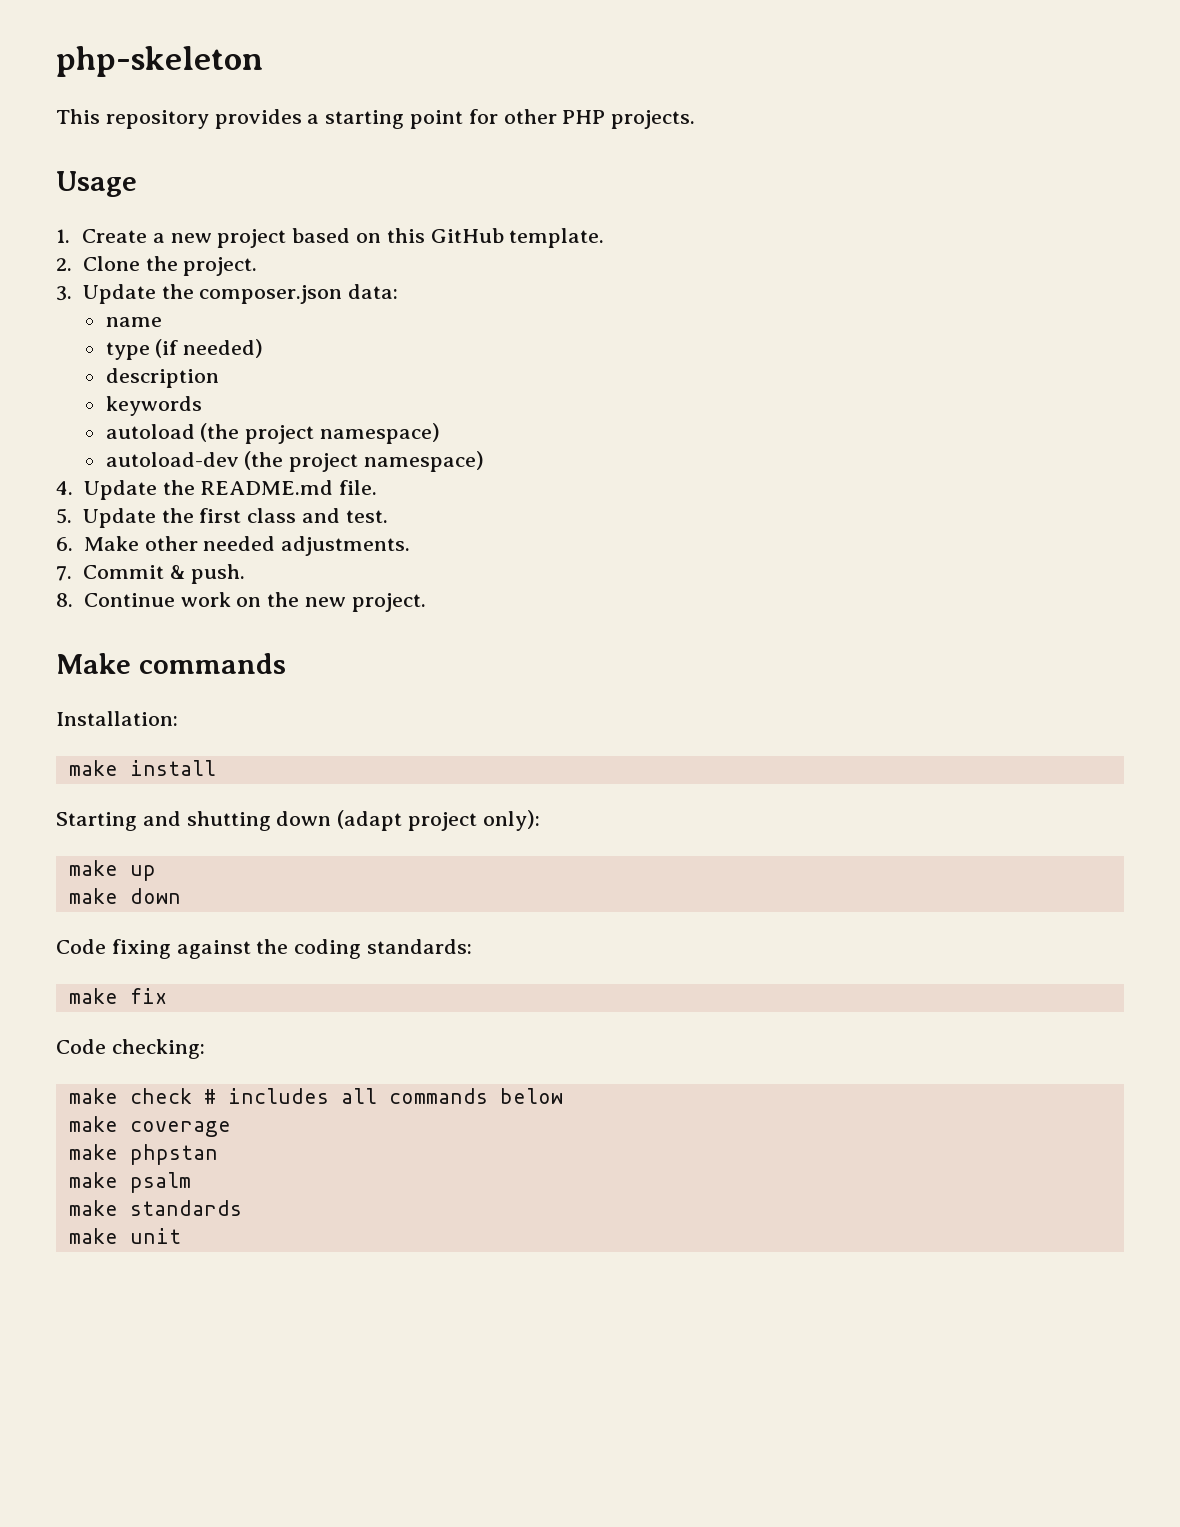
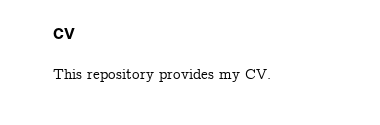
[56,46,263,77] php-skeleton -> [53,28,75,39] cv
[307,109,696,129] [56,171,137,197] [56,228,605,248] [56,256,258,276] [56,284,399,304] [105,317,162,327] [105,339,264,360] [105,368,219,388] [105,396,202,416] [105,423,441,444] [105,451,485,472] [56,480,378,500] [56,508,388,528] [56,536,411,556] [56,564,246,584] [56,592,426,612] [56,653,286,674] [56,711,178,726] [68,760,216,776] [56,810,540,831] [68,860,156,881] [68,888,181,904] [56,939,473,959] [68,988,167,1004] [56,1039,205,1059] [68,1088,563,1104] [68,1116,231,1137] [68,1144,218,1165] [68,1172,191,1193] [68,1200,242,1216] [68,1228,181,1244] a starting point for other PHP projects. // Usage // 1. Create a new project based on this GitHub template. // 2. Clone the project. // 3. Update the composer.json data: // name // type (if needed) // description // keywords // autoload (the project namespace) // autoload-dev (the project namespace) // 4. Update the README.md file. // 5. Update the first class and test. // 6. Make other needed adjustments. // 7. Commit & push. // 8. Continue work on the new project. // Make commands // Installation: // make install // Starting and shutting down (adapt project only): // make up // make down // Code fixing against the coding standards: // make fix // Code checking: // make check # includes all commands below // make coverage // make phpstan // make psalm // make standards // make unit -> [219,69,271,82] my CV.

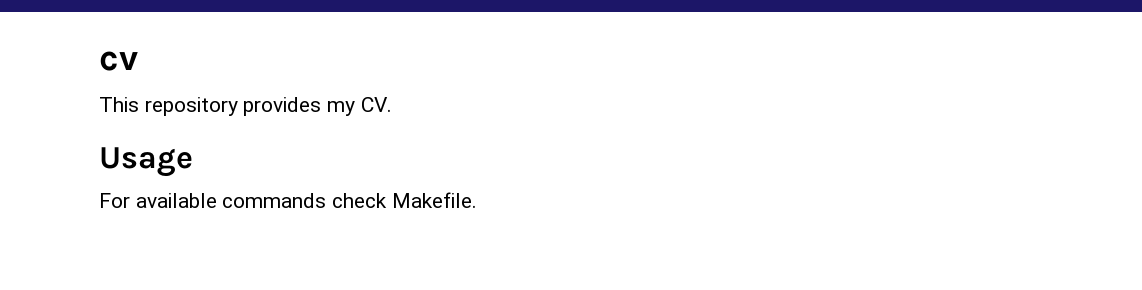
(271, 74) none -> [99,147,193,177] [99,192,477,208] // Usage // For available commands check Makefile.

